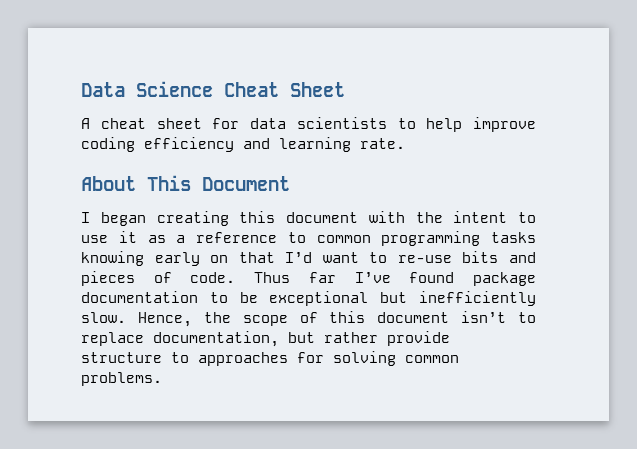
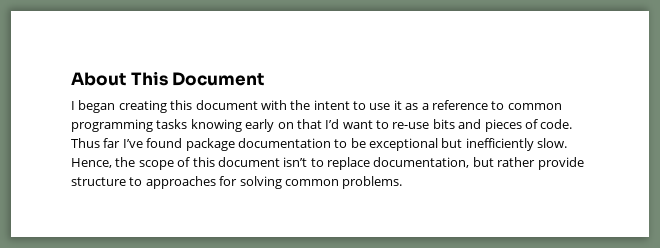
[81,81,345,97] [81,117,536,132] [81,137,405,152] Data Science Cheat Sheet // A cheat sheet for data scientists to help improve coding efficiency and learning rate. // -> (71, 79) none

